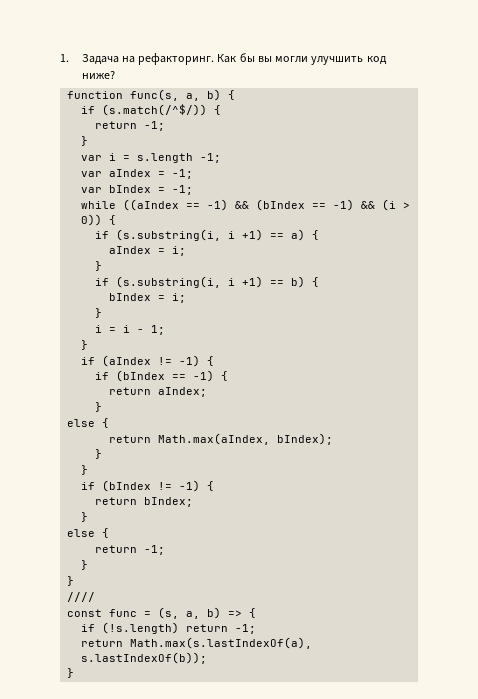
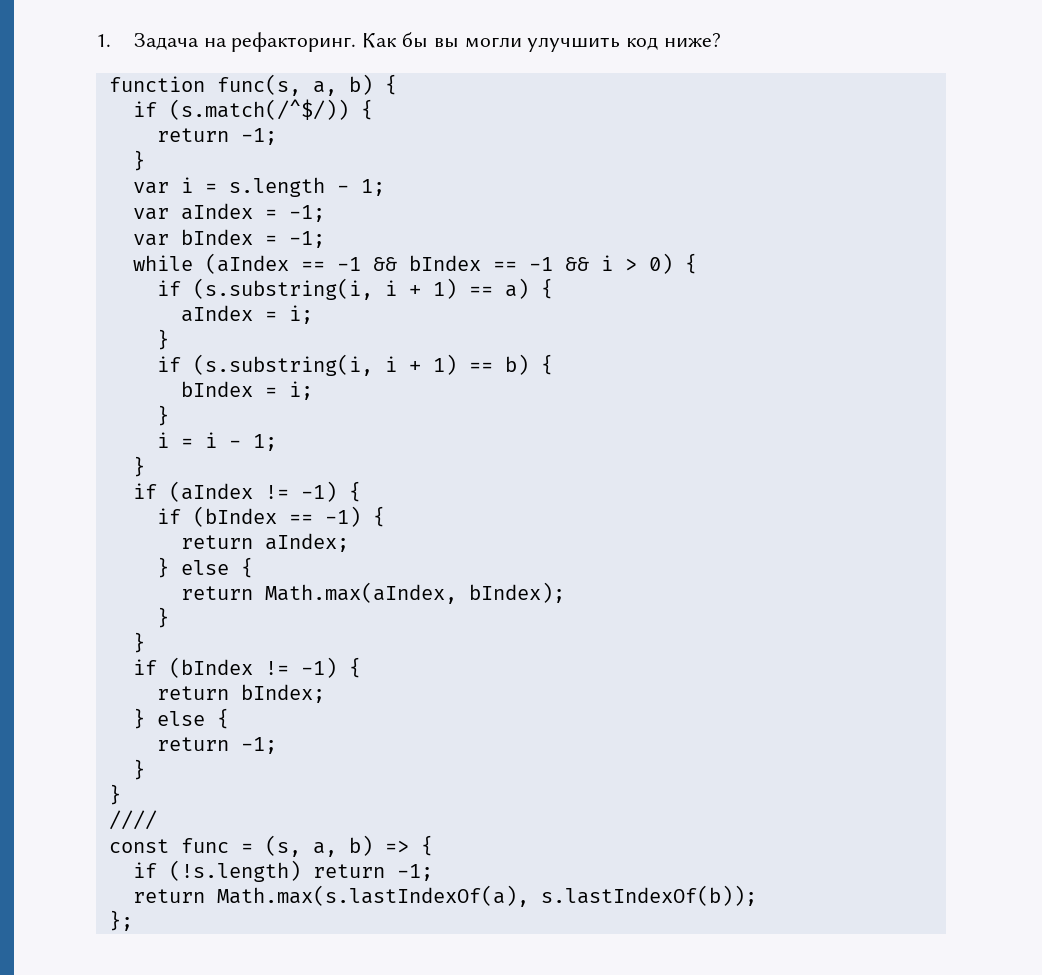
[200,153,222,163] -1; -> [336,179,385,196] - 1;
[123,199,411,211] [81,214,103,226] ((aIndex == -1) && (bIndex == -1) && (i > 0)) -> [204,253,673,274] (aIndex == -1 && bIndex == -1 && i > 0)
[242,229,264,241] +1) -> [408,278,457,299] + 1)
[242,276,264,288] +1) -> [408,354,457,375] + 1)
(103, 407) // -> (169, 567) none
(89, 517) // -> (145, 718) none
[67,668,75,678] } -> [108,910,133,931] };

